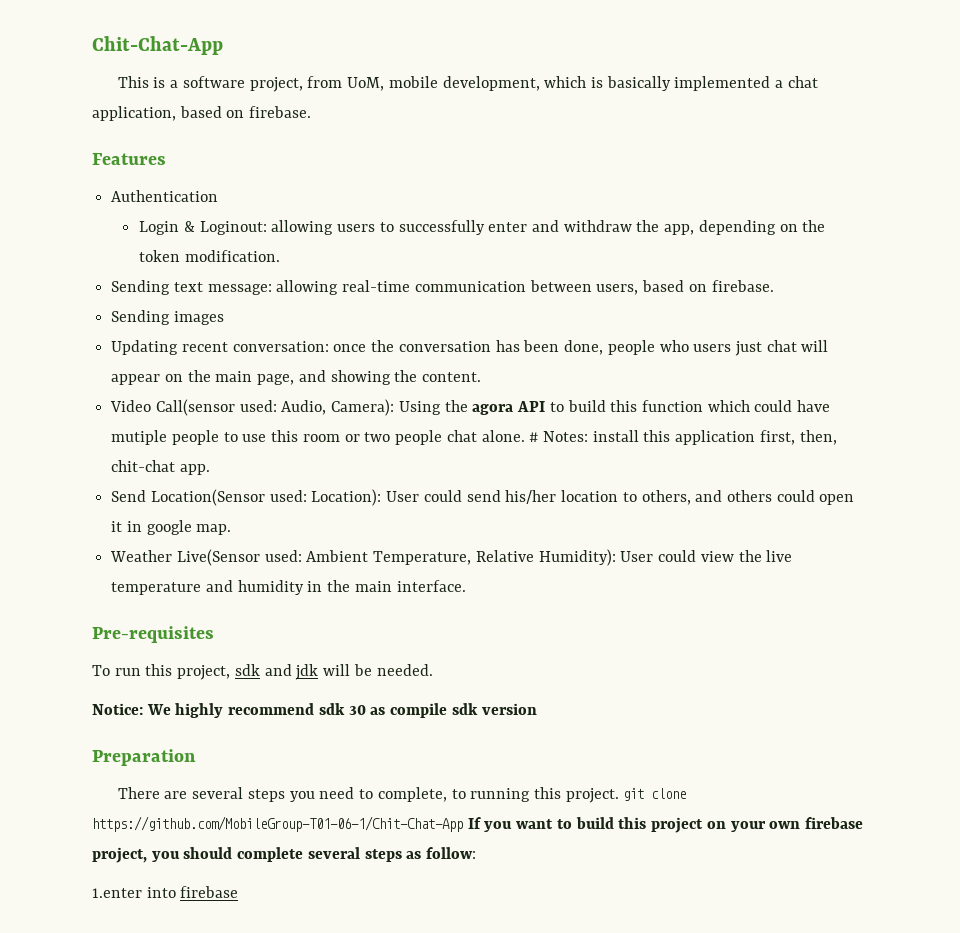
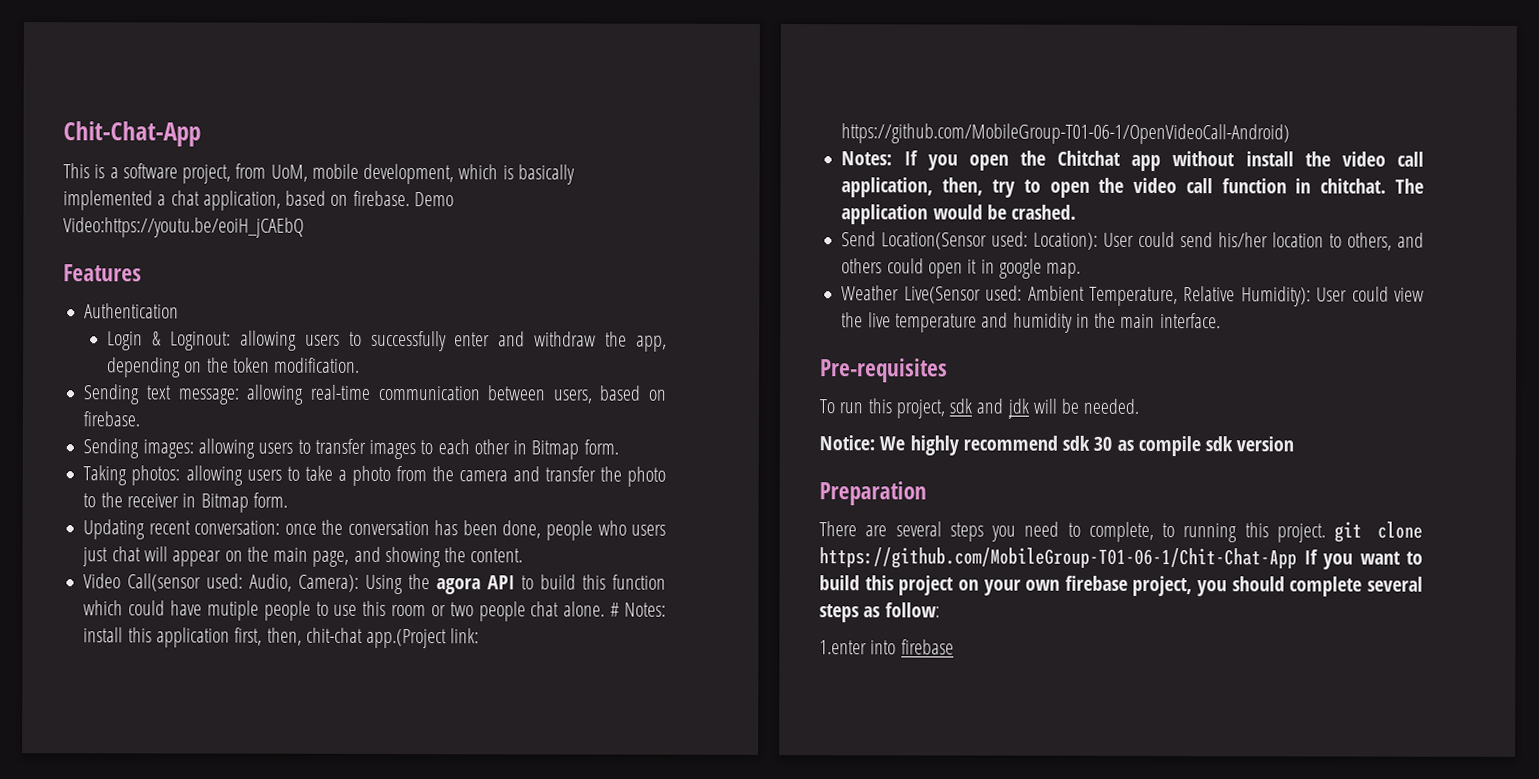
(312, 112) none -> [413,192,454,207] [63,217,304,238] Demo Video:https://youtu.be/eoiH_jCAEbQ
[173,311,224,325] images -> [142,438,619,460] [83,465,666,487] [83,492,288,513] images: allowing users to transfer images to each other in Bitmap form. // Taking photos: allowing users to take a photo from the camera and transfer the photo to the receiver in Bitmap form.
[179,464,210,475] app. -> [366,628,480,649] [841,123,1291,145] [841,150,1424,172] [841,177,1424,198] [841,204,1077,225] app.(Project link: https://github.com/MobileGroup-T01-06-1/OpenVideoCall-Android) // Notes: If you open the Chitchat app without install the video call application, then, try to open the video call function in chitchat. The application would be crashed.

